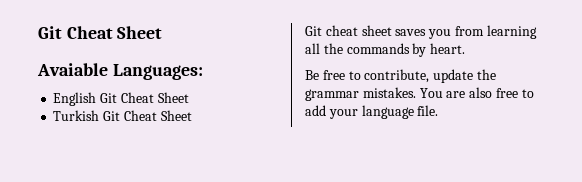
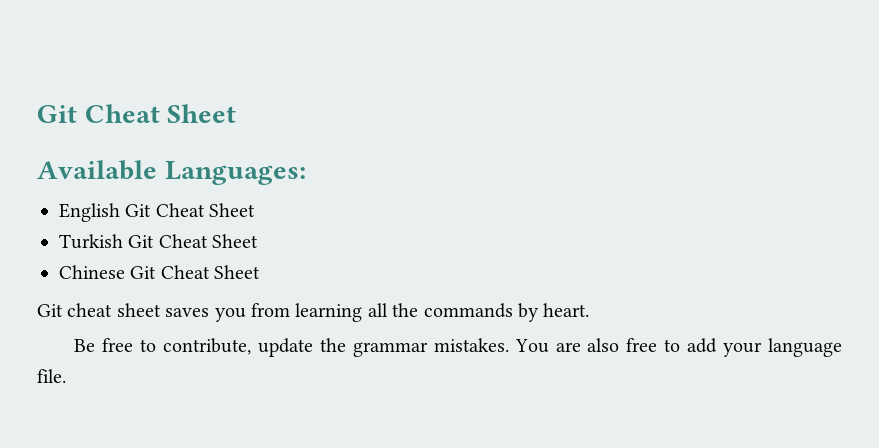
[38,26,163,39] [37,63,108,76] Git Cheat Sheet // Avaiable -> [37,104,237,123] [37,160,157,180] Git Cheat Sheet // Available
(192, 115) none -> [59,265,261,279] // Chinese Git Cheat Sheet

